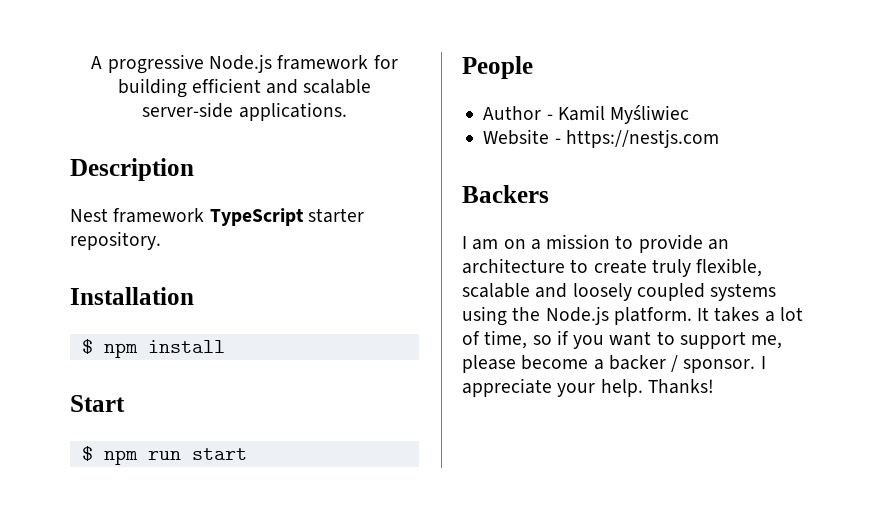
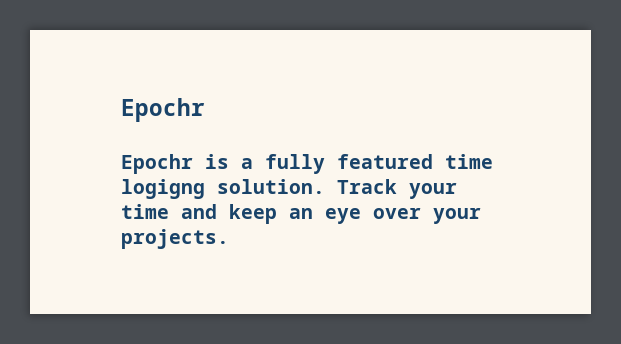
[91,54,398,74] [117,78,372,98] [142,102,347,121] [70,158,194,181] [70,208,364,226] [70,231,161,250] [70,287,194,305] [81,339,225,358] [70,395,125,412] [81,446,247,465] [462,56,533,79] [483,105,690,124] [483,129,719,148] [462,185,549,203] [462,234,729,253] [462,258,763,277] [462,283,777,301] [462,306,803,326] [462,330,783,349] [462,355,766,373] [462,378,714,397] A progressive Node.js framework for building efficient and scalable server-side applications. // Description // Nest framework TypeScript starter repository. // Installation // $ npm install // Start // $ npm run start // People // Author - Kamil Myśliwiec // Website - https://nestjs.com // Backers // I am on a mission to provide an architecture to create truly flexible, scalable and loosely coupled systems using the Node.js platform. It takes a lot of time, so if you want to support me, please become a backer / sponsor. I appreciate your help. Thanks! -> [121,98,205,122] [121,154,493,174] [121,179,457,199] [121,204,481,224] [121,229,229,249] Epochr // Epochr is a fully featured time logigng solution. Track your time and keep an eye over your projects.

